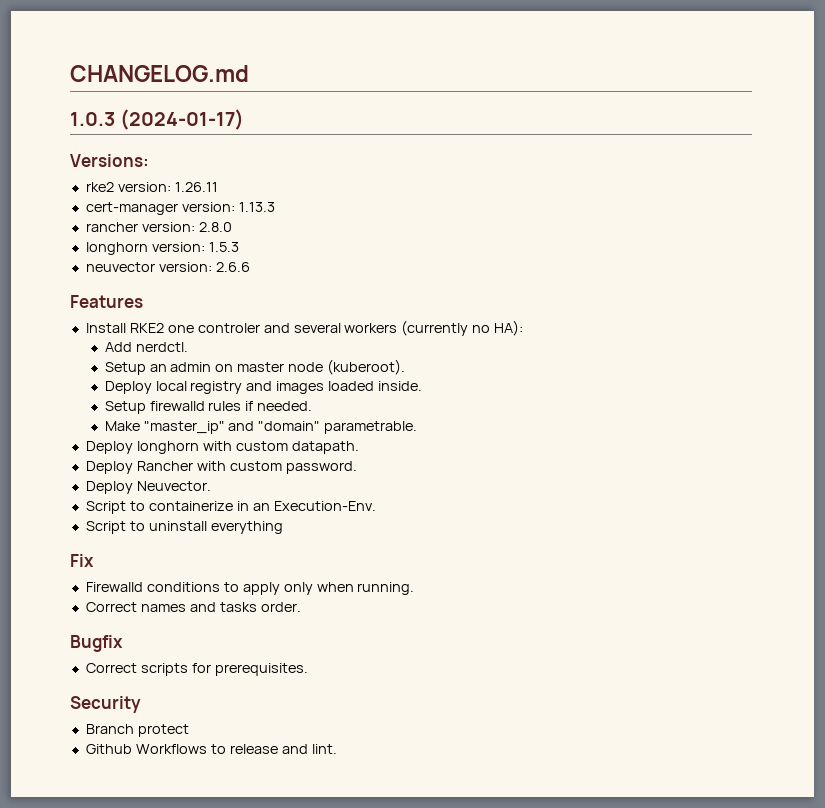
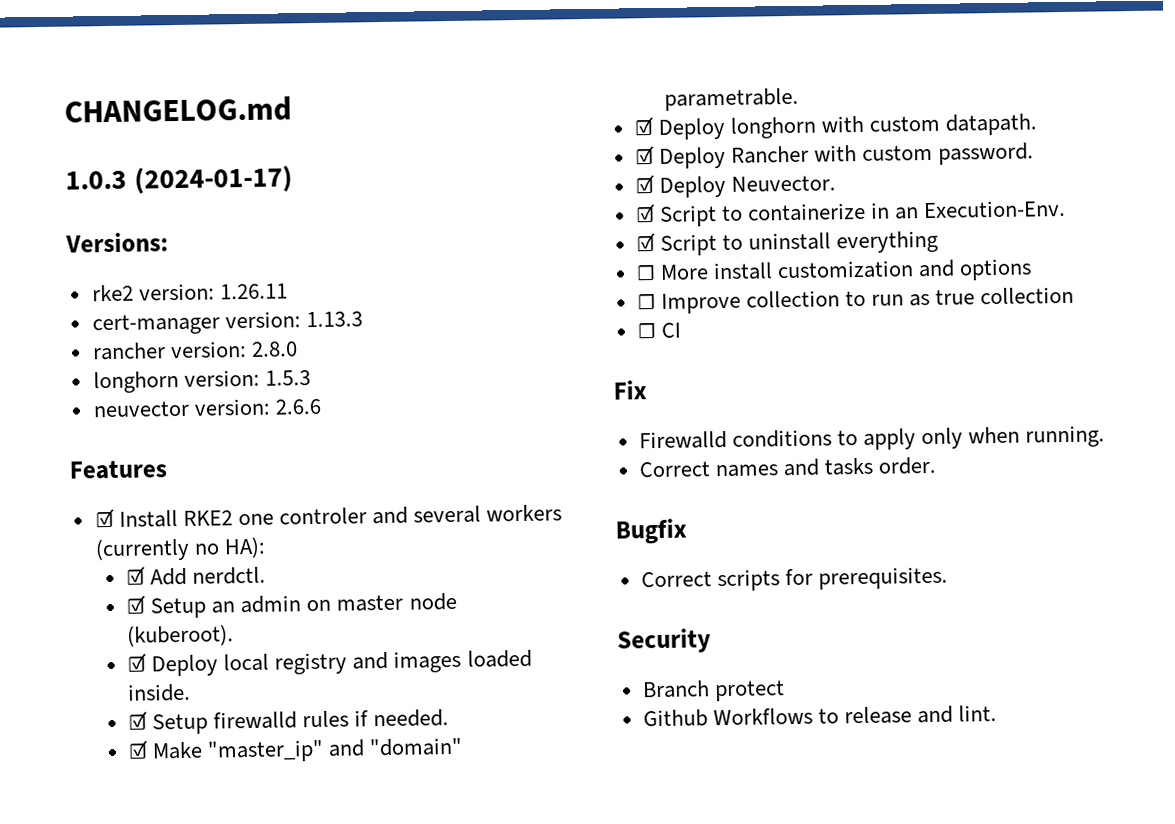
(143, 301) none -> [94,508,115,528] ☑
(524, 328) none -> [126,566,147,585] ☑
(188, 347) none -> [126,595,147,614] ☑
(406, 367) none -> [127,653,148,672] ☑
(423, 386) none -> [128,711,149,730] ☑
(313, 406) none -> [128,740,150,759] ☑
(418, 427) none -> [633,116,654,136] ☑
(359, 447) none -> [634,145,655,165] ☑
(357, 467) none -> [634,174,655,194] ☑
(211, 486) none -> [634,203,656,223] ☑
(376, 506) none -> [635,232,656,252] ☑
(283, 527) none -> [635,258,1033,281] [636,286,1075,314] [636,322,681,339] // ☐ More install customization and options // ☐ Improve collection to run as true collection // ☐ CI

